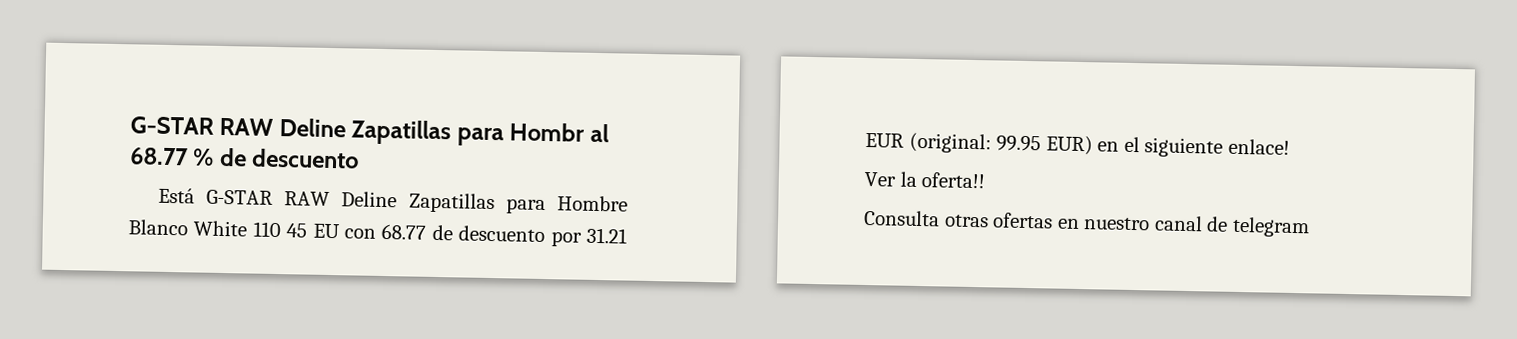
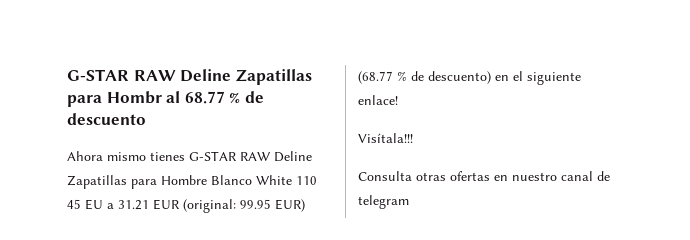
[157,187,195,204] Está -> [67,151,185,161] Ahora mismo tienes
[344,223,582,247] con 68.77 de descuento por -> [107,203,114,209] a
(1093, 145) none -> [358,71,491,84] (68.77 % de descuento)
[864,171,986,189] Ver la oferta!! -> [358,133,413,143] Visítala!!!

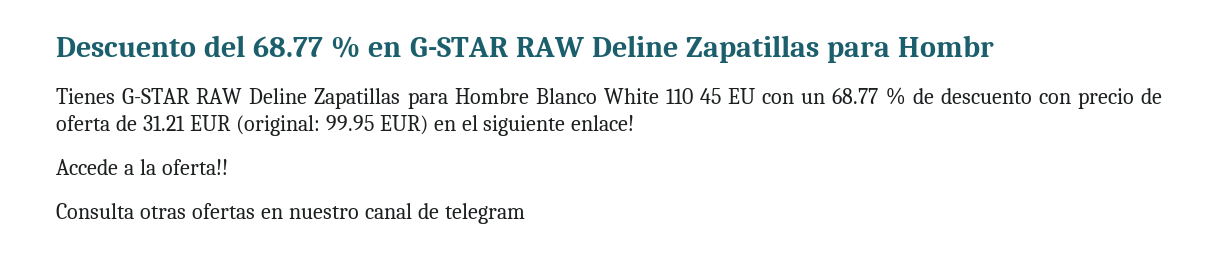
(67, 75) none -> [56,35,402,58] Descuento del 68.77 % en
[166,91,264,104] [67,113,146,125] [67,151,185,161] al 68.77 % de descuento // Ahora mismo tienes -> [56,88,115,104] // Tienes
[107,203,114,209] a -> [762,87,1163,109] [56,115,137,131] con un 68.77 % de descuento con precio de oferta de
[358,71,491,84] (68.77 % de descuento) -> (428, 125) none
[358,133,413,143] Visítala!!! -> [56,159,228,175] Accede a la oferta!!

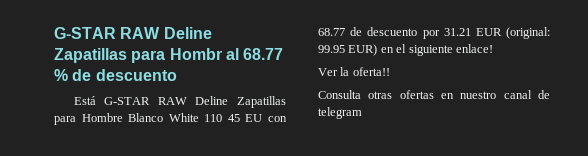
[56,35,402,58] Descuento del 68.77 % en -> (54, 33) none
[56,88,115,104] // Tienes -> [225,48,284,60] [54,69,177,81] [73,96,96,105] al 68.77 % de descuento // Está
[801,87,1163,109] [56,115,137,131] un 68.77 % de descuento con precio de oferta de -> [318,27,440,39] 68.77 de descuento por
[56,159,134,175] Accede a -> [318,68,338,76] Ver

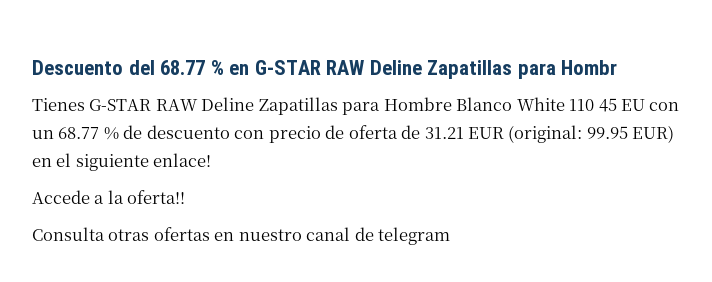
(54, 33) none -> [32,60,250,75] Descuento del 68.77 % en
[225,48,284,60] [54,69,177,81] [73,96,96,105] al 68.77 % de descuento // Está -> [32,98,85,111] // Tienes
[318,27,440,39] 68.77 de descuento por -> [32,125,421,143] un 68.77 % de descuento con precio de oferta de
[318,68,338,76] Ver -> [32,190,105,204] Accede a

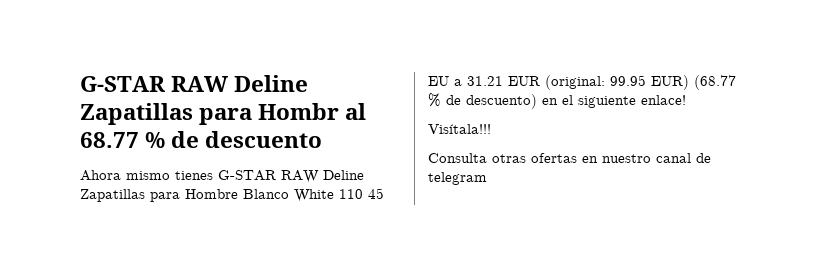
[32,60,250,75] Descuento del 68.77 % en -> (80, 84) none
[32,98,85,111] // Tienes -> [345,103,367,120] [80,131,323,148] [80,170,213,181] al 68.77 % de descuento // Ahora mismo tienes
[649,102,680,111] [32,125,421,143] con un 68.77 % de descuento con precio de oferta de -> [454,79,462,86] a
(675, 134) none -> [694,75,736,90] [428,93,537,109] (68.77 % de descuento)
[32,190,186,204] Accede a la oferta!! -> [428,124,491,134] Visítala!!!

